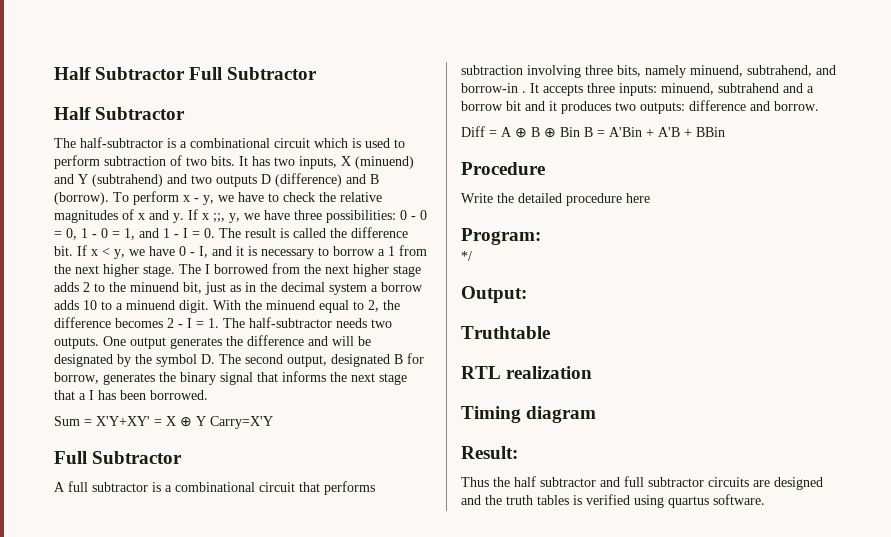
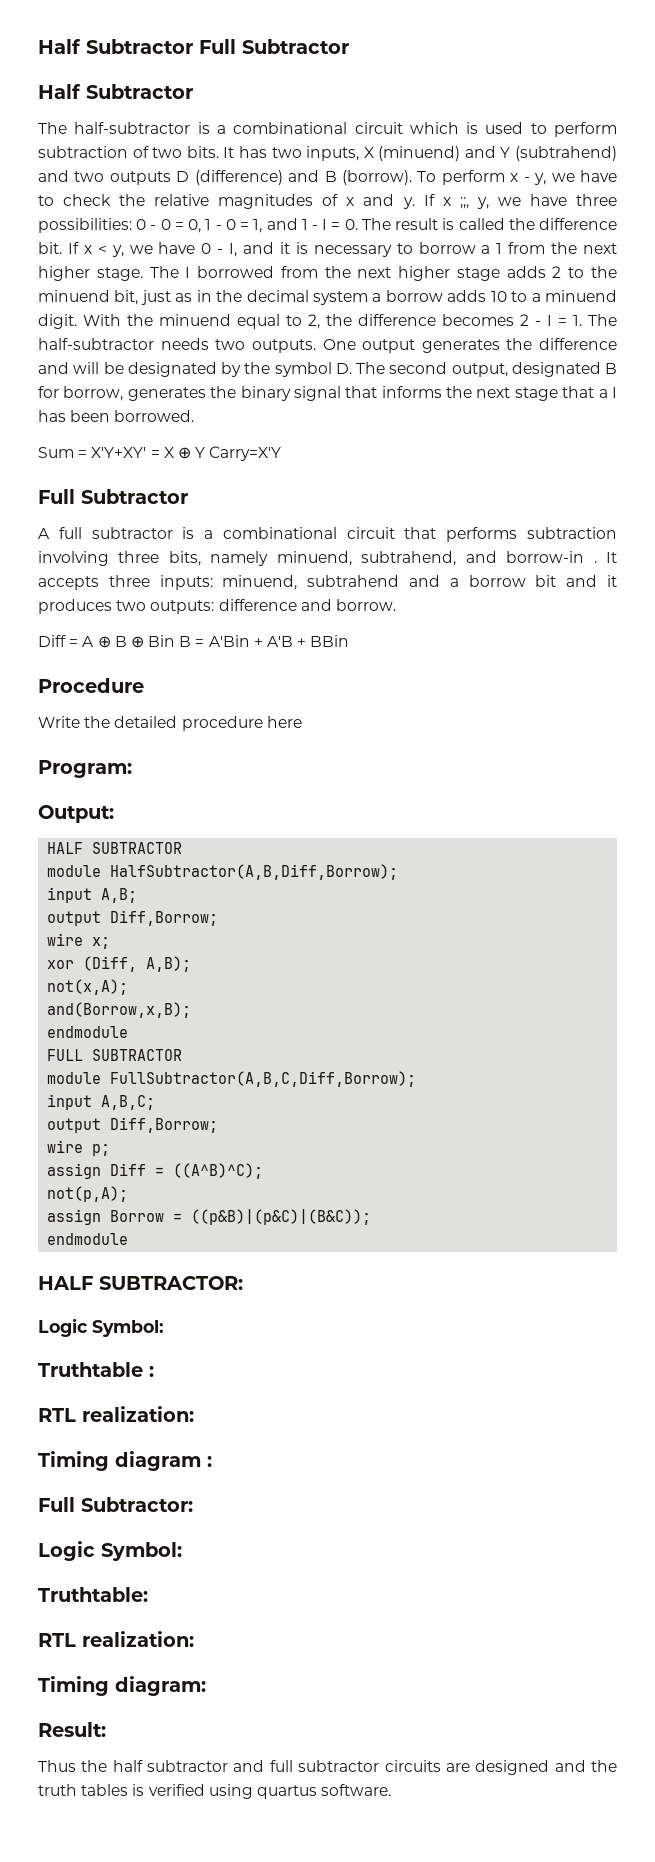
[461,251,472,261] // */ -> (132, 769) none
(527, 294) none -> [47,842,183,854] [47,864,399,880] [47,887,138,903] [47,910,219,926] [47,933,111,949] [47,956,192,972] [47,979,129,995] [47,1002,192,1018] [47,1026,129,1038] [47,1049,183,1061] [47,1071,417,1087] [47,1094,156,1110] [47,1117,219,1133] [47,1140,111,1156] [47,1163,264,1179] [47,1186,129,1202] [47,1209,372,1225] [47,1233,129,1245] [38,1276,243,1290] [38,1318,164,1337] // HALF SUBTRACTOR // module HalfSubtractor(A,B,Diff,Borrow); // input A,B; // output Diff,Borrow; // wire x; // xor (Diff, A,B); // not(x,A); // and(Borrow,x,B); // endmodule // FULL SUBTRACTOR // module FullSubtractor(A,B,C,Diff,Borrow); // input A,B,C; // output Diff,Borrow; // wire p; // assign Diff = ((A^B)^C); // not(p,A); // assign Borrow = ((p&B)|(p&C)|(B&C)); // endmodule // HALF SUBTRACTOR: // Logic Symbol:
[461,366,593,379] // RTL realization -> [149,1366,154,1377] [38,1406,194,1422] : // RTL realization:
(597, 414) none -> [207,1456,212,1467] [38,1497,193,1512] [38,1541,182,1561] [38,1587,148,1602] [38,1631,194,1647] [38,1676,206,1696] : // Full Subtractor: // Logic Symbol: // Truthtable: // RTL realization: // Timing diagram:

